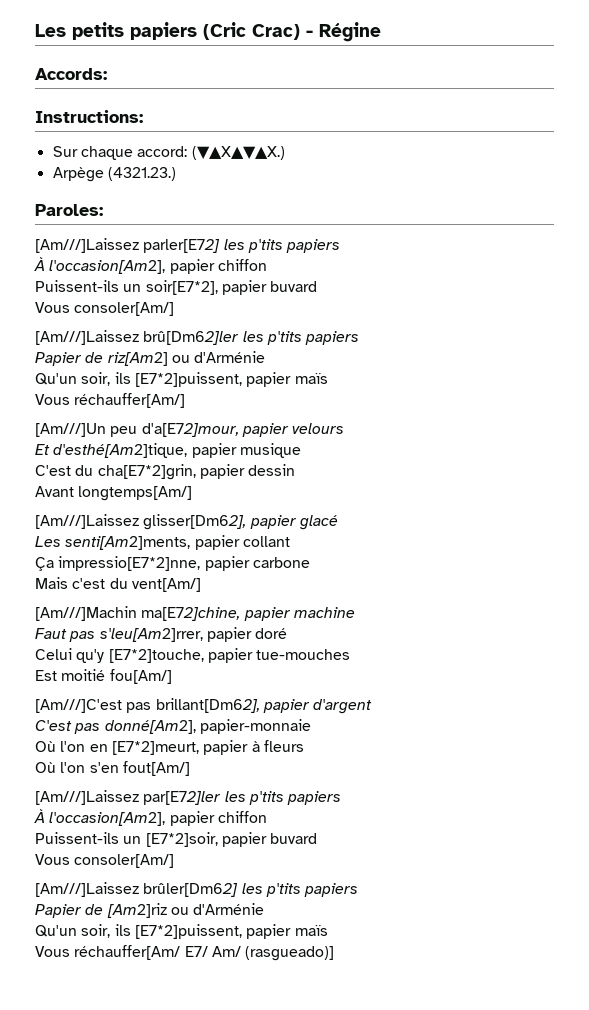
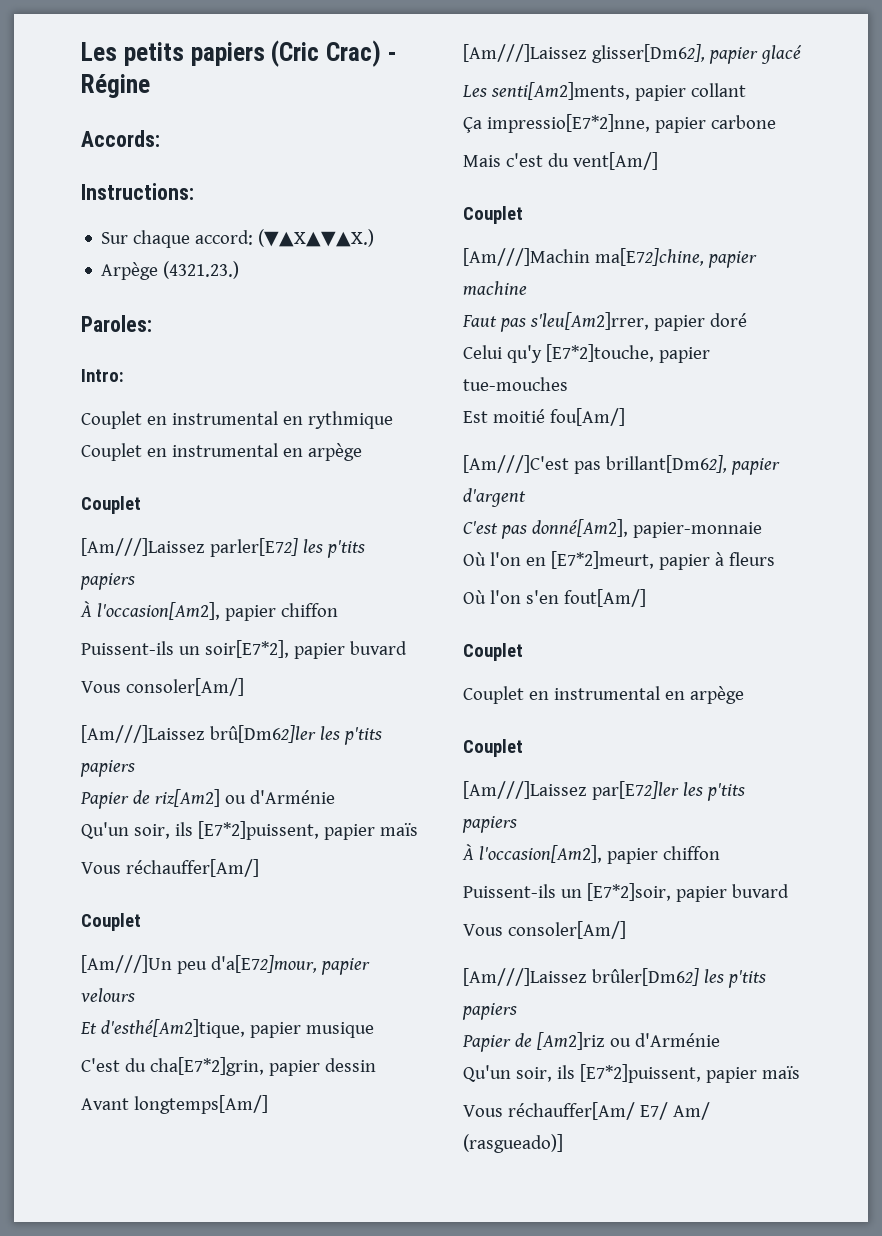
(103, 210) none -> [81,369,124,382] [81,411,393,429] [81,443,362,461] [81,496,141,514] // Intro: // Couplet en instrumental en rythmique Couplet en instrumental en arpège // Couplet
(186, 400) none -> [81,913,141,931] // Couplet
(201, 585) none -> [463,206,523,224] // Couplet
(190, 768) none -> [463,643,523,661] [463,686,744,704] [463,739,523,757] // Couplet // Couplet en instrumental en arpège // Couplet

